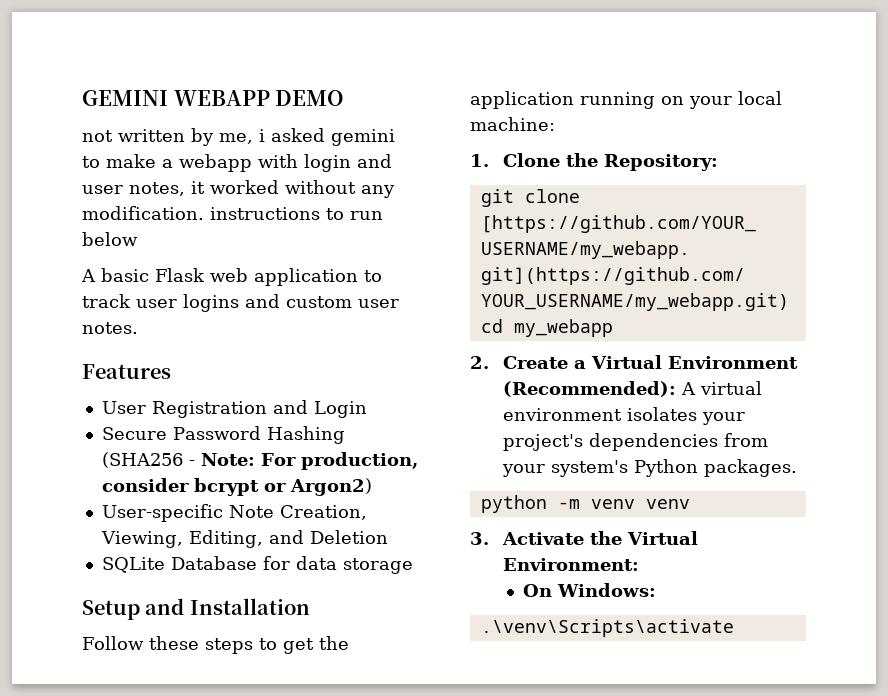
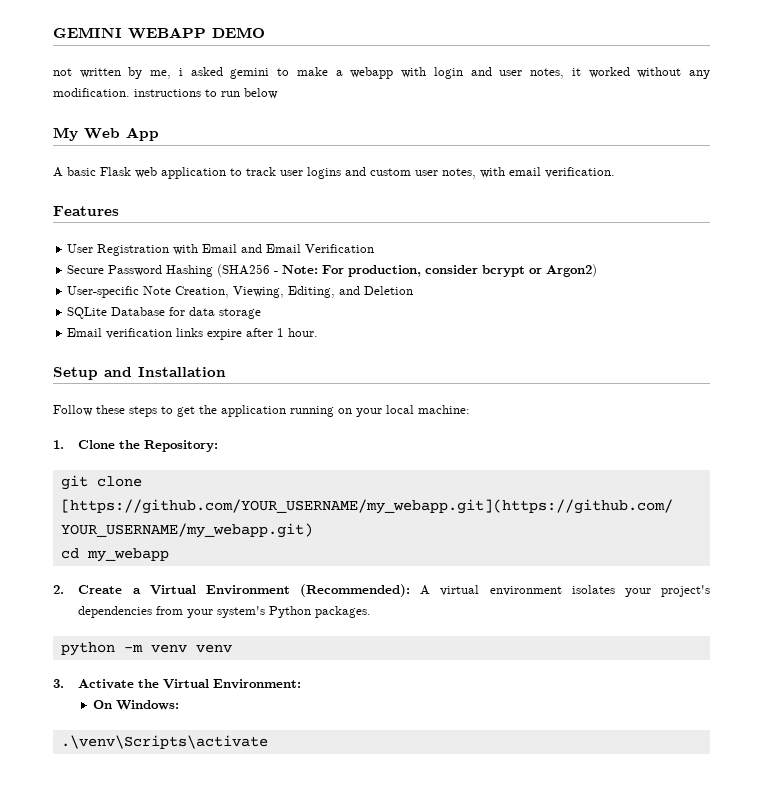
(138, 239) none -> [53,127,159,141] // My Web App
[82,322,138,334] notes. -> [442,167,615,179] notes, with email verification.
[272,400,367,418] and Login -> [173,244,375,255] with Email and Email Verification
(413, 566) none -> [67,328,319,340] // Email verification links expire after 1 hour.

